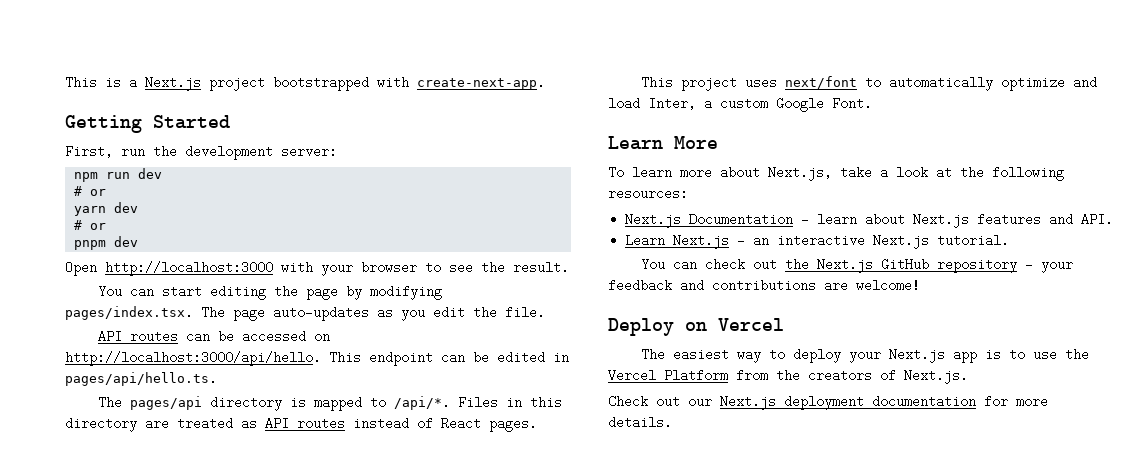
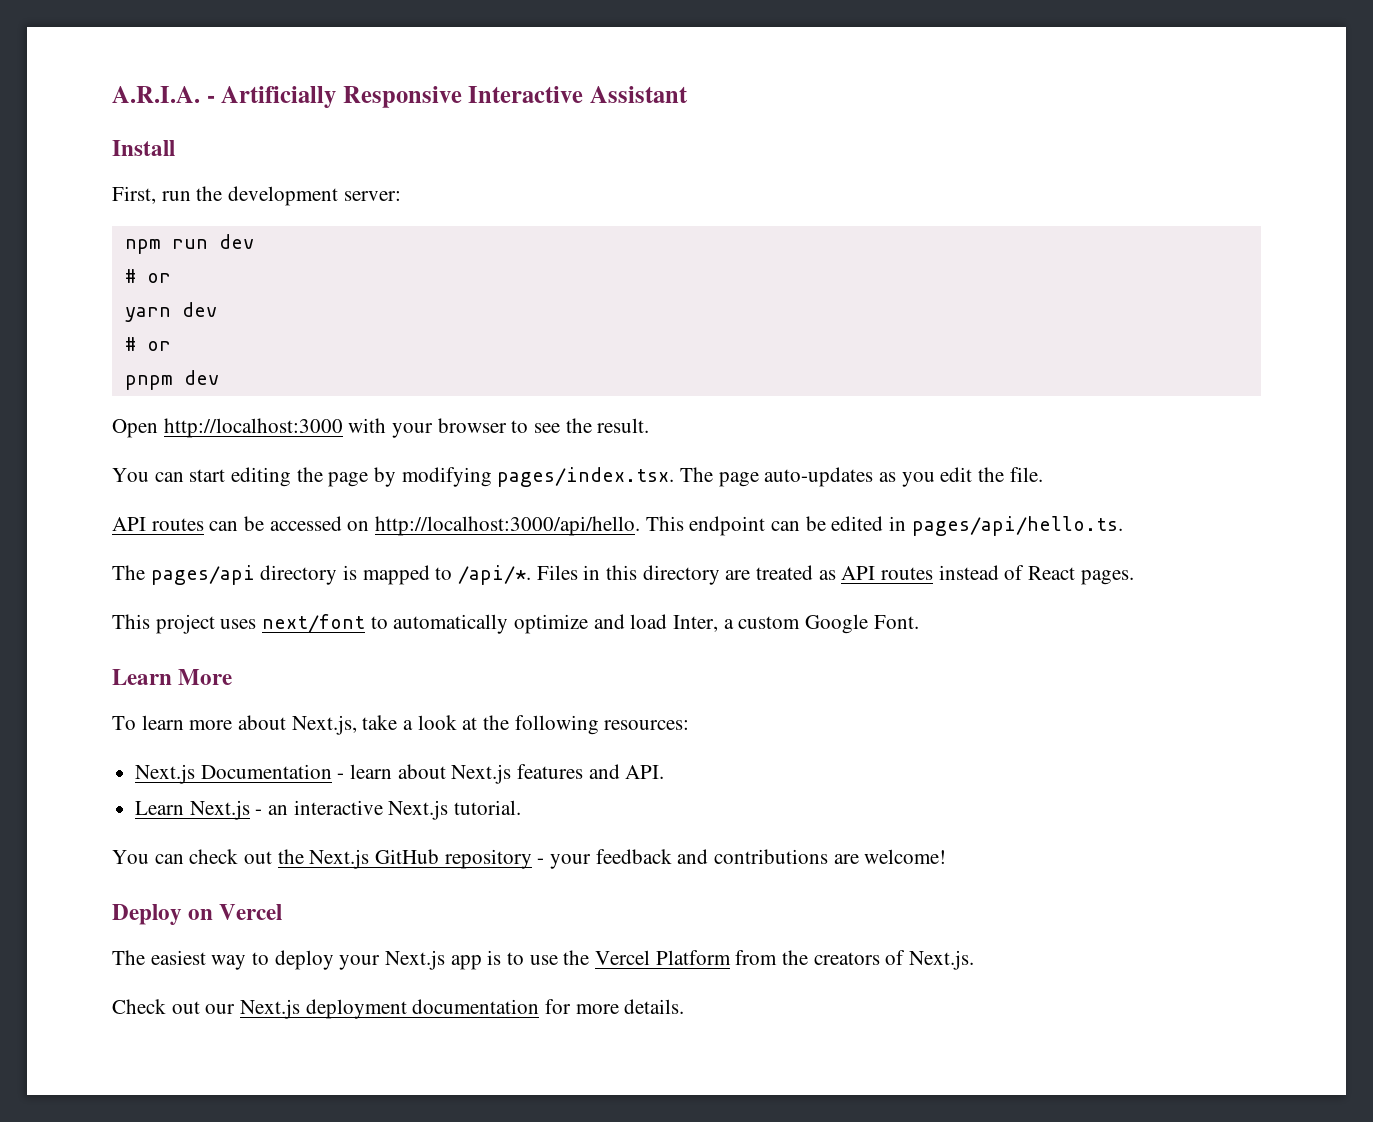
[65,76,545,91] [65,115,230,133] This is a Next.js project bootstrapped with create-next-app. // Getting Started -> [112,86,689,108] [112,140,175,156] A.R.I.A. - Artificially Responsive Interactive Assistant // Install

